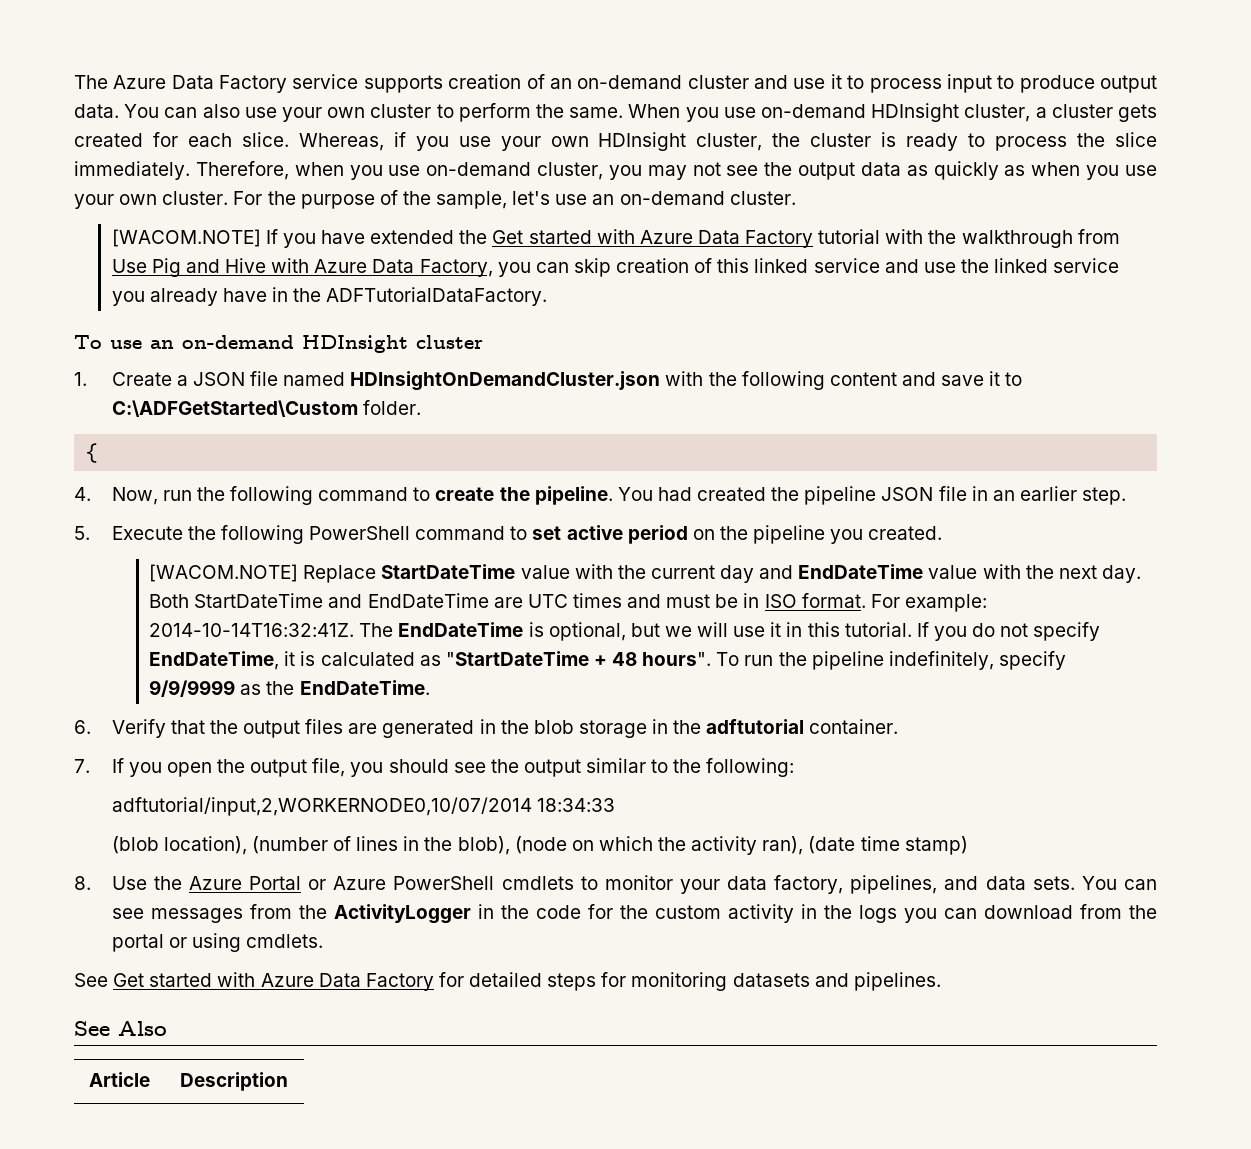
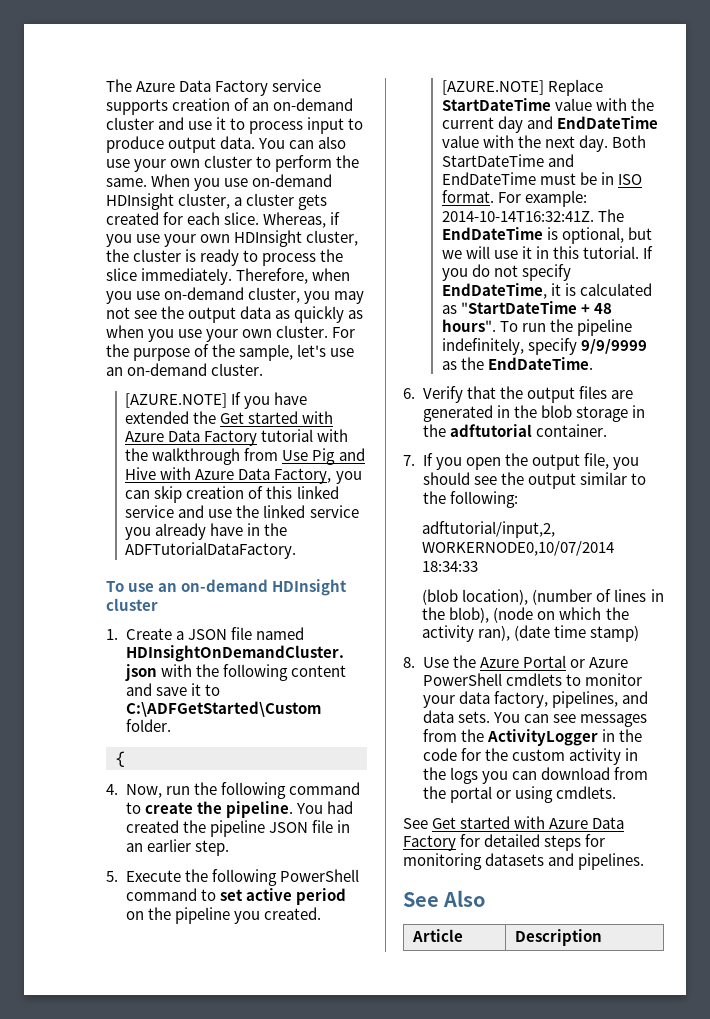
[111,229,261,247] [WACOM.NOTE] -> [125,393,228,408] [AZURE.NOTE]
[149,564,299,582] [WACOM.NOTE] -> [441,80,544,95] [AZURE.NOTE]
[493,593,662,608] are UTC times and -> (536, 178) none

